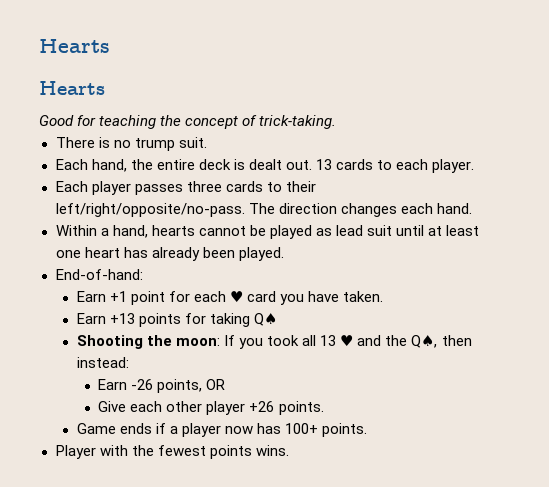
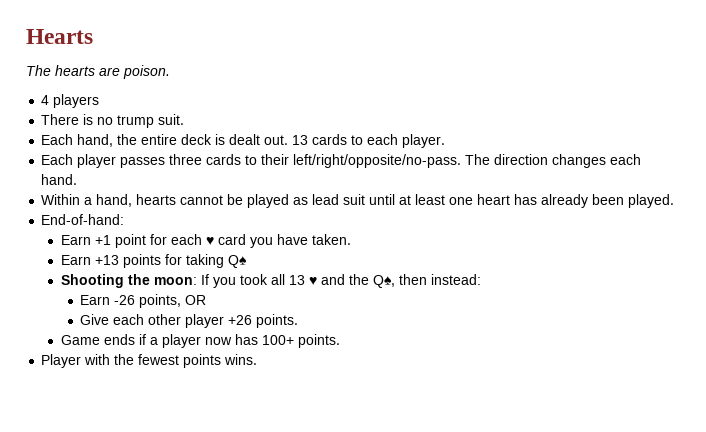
[39,39,110,53] [39,81,105,95] [39,115,337,129] Hearts // Hearts // Good for teaching the concept of trick-taking. -> [26,29,93,44] [26,65,170,79] [41,94,100,108] Hearts // The hearts are poison. // 4 players

